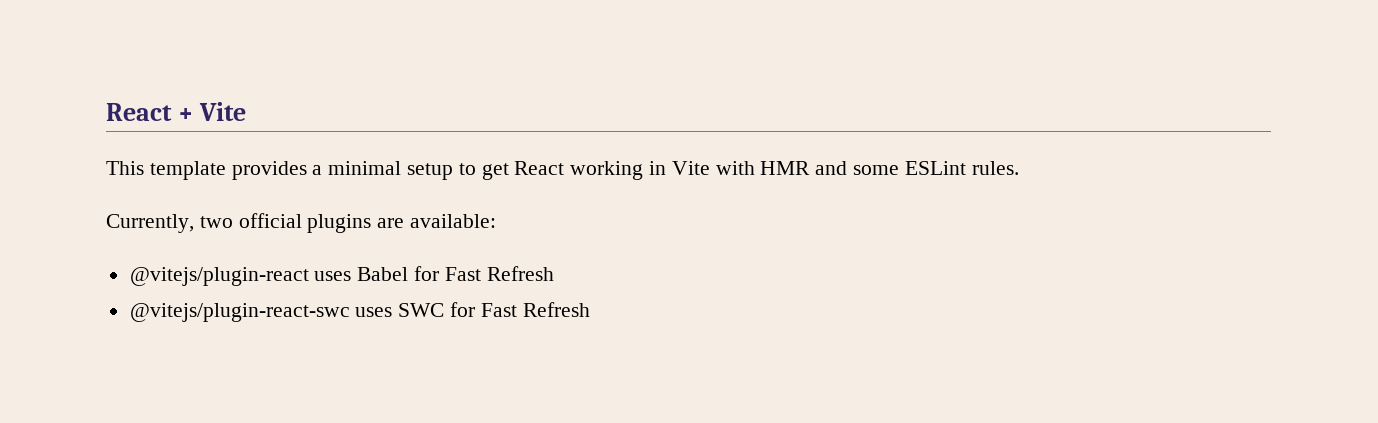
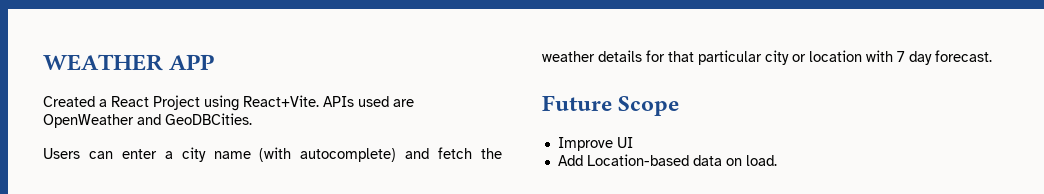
[106,102,247,121] [106,161,1019,180] [106,213,497,233] [129,266,554,286] [129,302,590,322] React + Vite // This template provides a minimal setup to get React working in Vite with HMR and some ESLint rules. // Currently, two official plugins are available: // @vitejs/plugin-react uses Babel for Fast Refresh // @vitejs/plugin-react-swc uses SWC for Fast Refresh -> [43,54,215,71] [43,95,414,111] [43,113,252,128] [43,147,502,162] [542,50,992,65] [542,95,680,116] [557,137,633,151] [557,154,777,166] WEATHER APP // Created a React Project using React+Vite. APIs used are OpenWeather and GeoDBCities. // Users can enter a city name (with autocomplete) and fetch the weather details for that particular city or location with 7 day forecast. // Future Scope // Improve UI // Add Location-based data on load.

